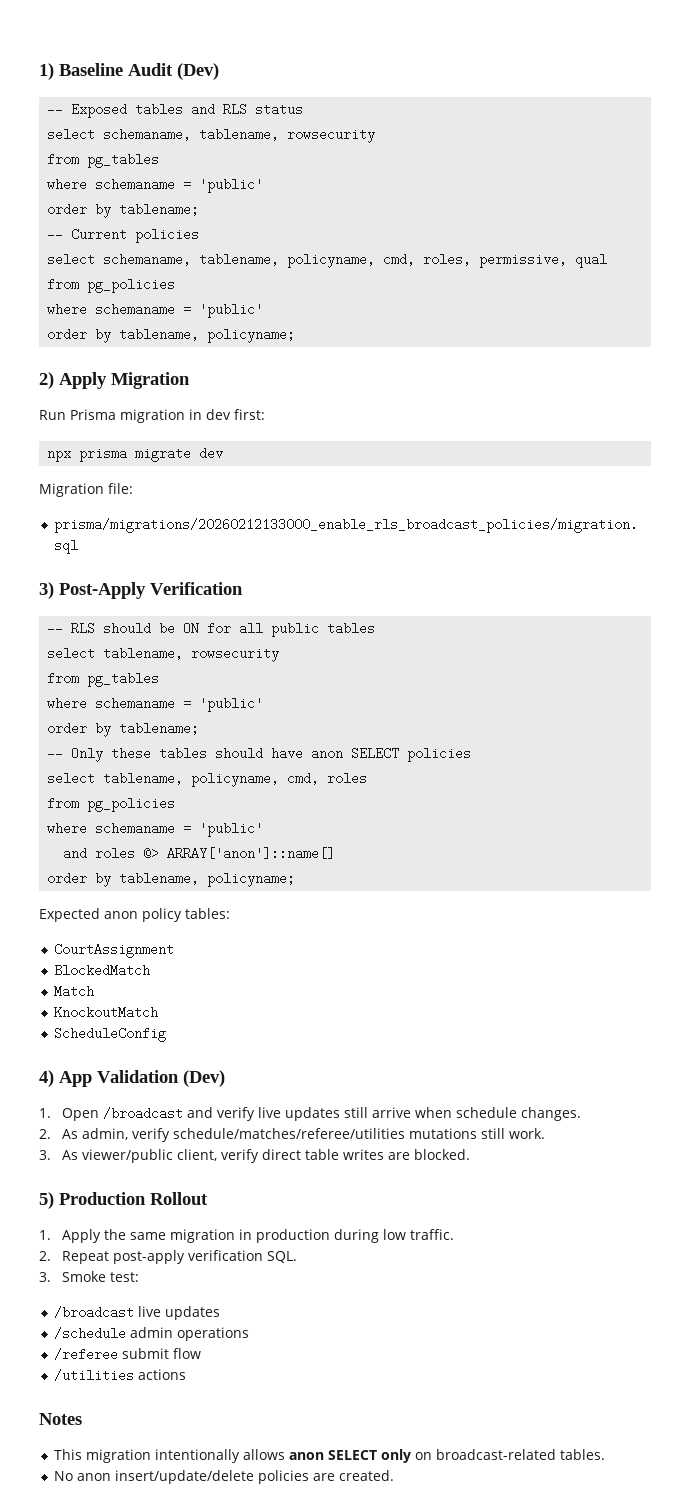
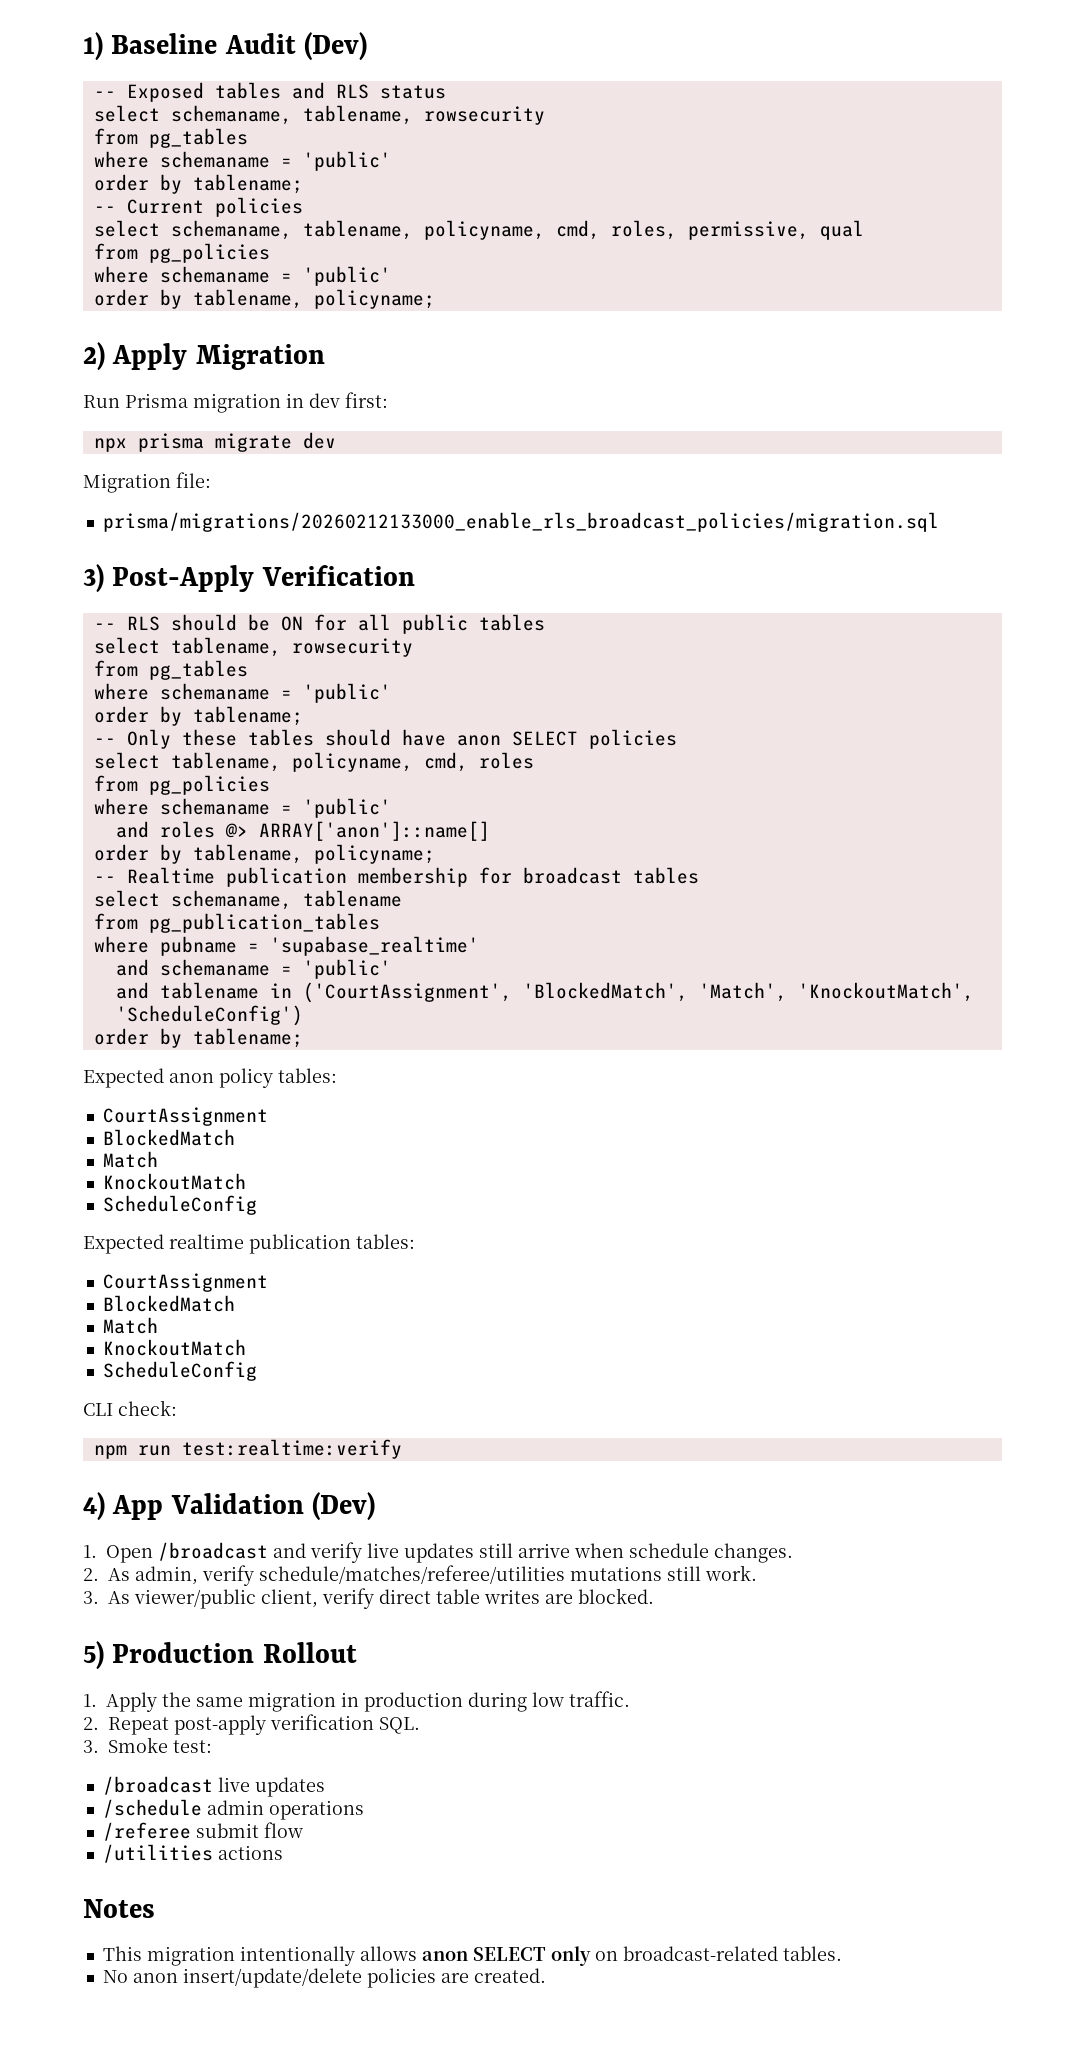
(296, 879) none -> [93,867,699,887] [93,890,402,910] [93,913,380,933] [93,936,479,956] [115,959,391,979] [115,982,974,1003] [115,1005,303,1026] [93,1028,303,1048] // -- Realtime publication membership for broadcast tables // select schemaname, tablename // from pg_publication_tables // where pubname = 'supabase_realtime' // and schemaname = 'public' // and tablename in ('CourtAssignment', 'BlockedMatch', 'Match', 'KnockoutMatch', 'ScheduleConfig') // order by tablename;
(166, 1034) none -> [83,1234,415,1254] [102,1273,268,1292] [102,1295,235,1312] [102,1317,158,1334] [102,1339,246,1356] [102,1361,257,1381] [83,1400,177,1416] [93,1439,402,1459] // Expected realtime publication tables: // CourtAssignment // BlockedMatch // Match // KnockoutMatch // ScheduleConfig // CLI check: // npm run test:realtime:verify

